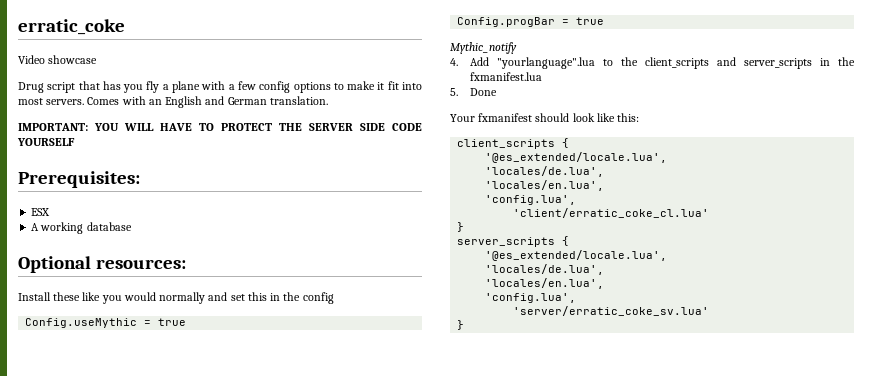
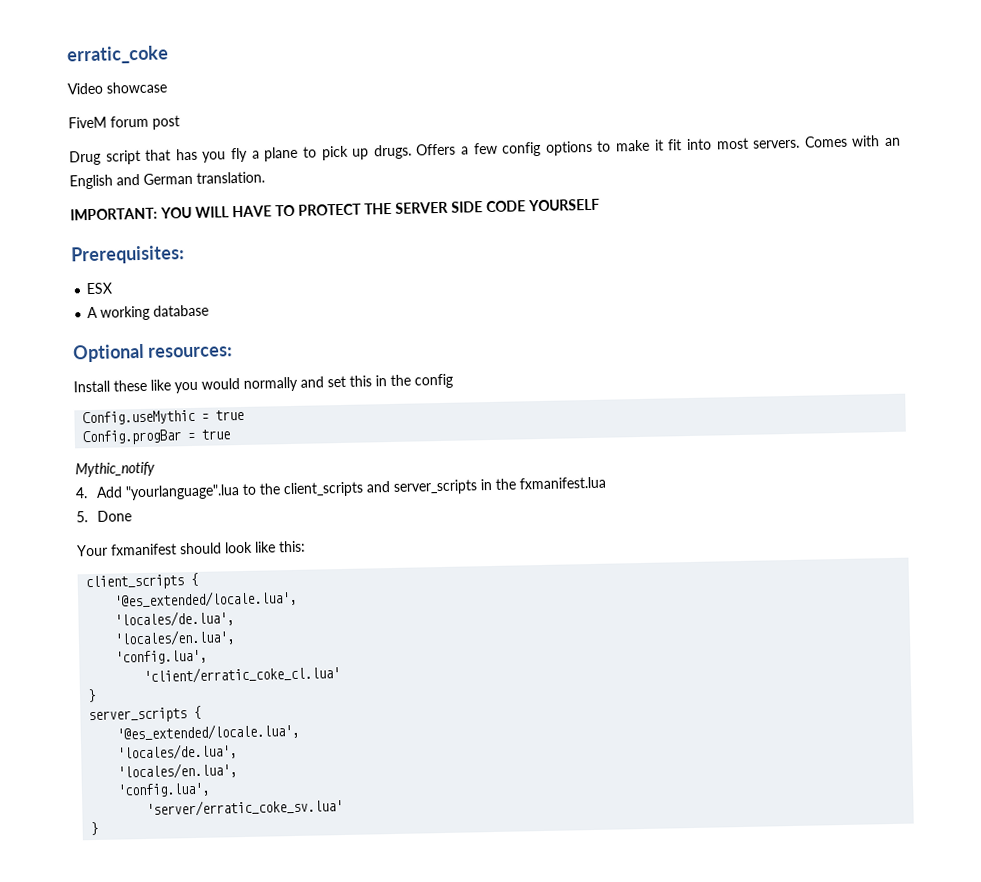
(98, 59) none -> [68,115,180,130] // FiveM forum post
[201,81,226,90] with -> [302,143,457,161] to pick up drugs. Offers

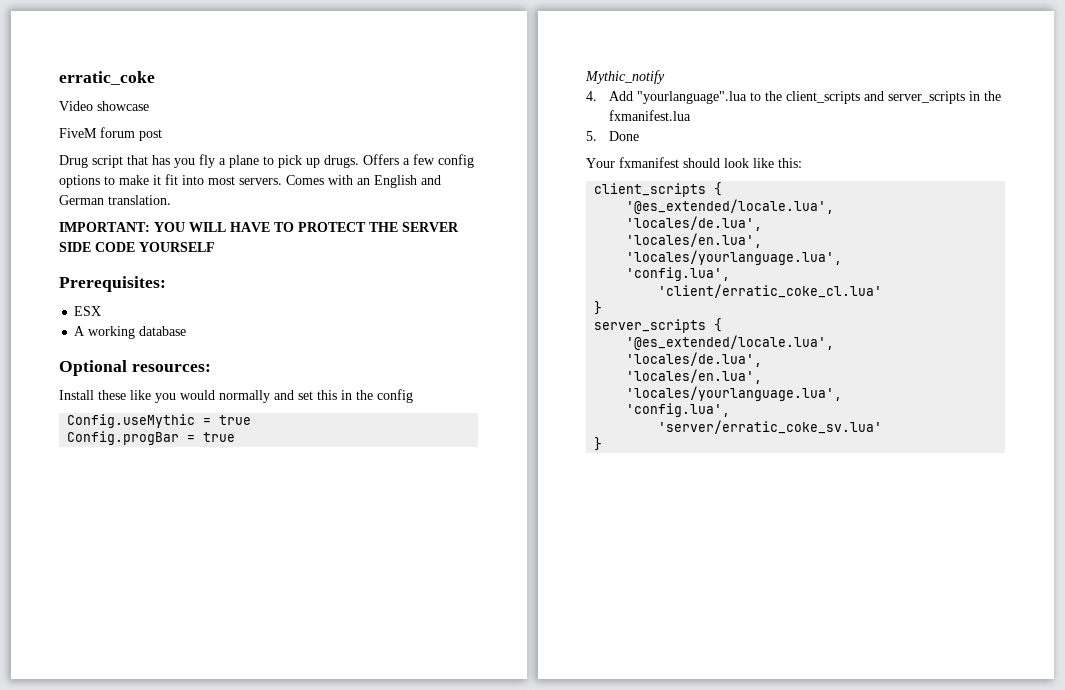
(236, 638) none -> [626,250,843,265] // 'locales/yourlanguage.lua',
(238, 771) none -> [626,386,843,401] // 'locales/yourlanguage.lua',

